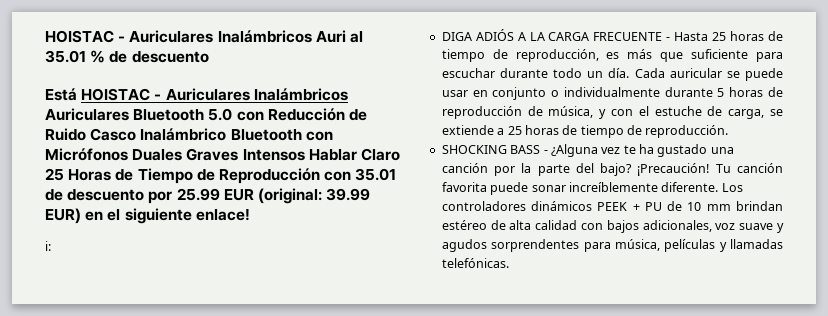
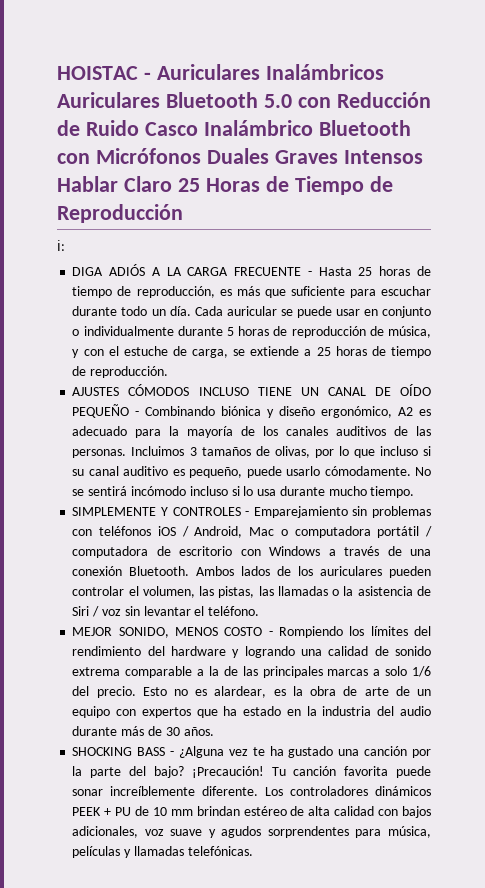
[45,30,363,43] [45,50,209,63] [45,88,348,101] HOISTAC - Auriculares Inalámbricos Auri al 35.01 % de descuento // Está HOISTAC - Auriculares Inalámbricos -> [57,64,384,80] HOISTAC - Auriculares Inalámbricos
[324,168,397,181] [45,188,371,204] [45,208,250,224] con 35.01 de descuento por 25.99 EUR (original: 39.99 EUR) en el siguiente enlace! -> (183, 213) none
(729, 131) none -> [72,384,431,396] [72,404,431,418] [72,426,432,438] [72,446,431,458] [72,466,431,478] [72,486,415,498] [72,506,432,518] [72,526,433,538] [72,546,431,558] [72,566,431,578] [72,586,431,598] [72,606,260,617] [72,626,431,638] [72,646,431,658] [72,666,432,678] [72,686,431,698] [72,706,431,718] [72,726,214,736] // AJUSTES CÓMODOS INCLUSO TIENE UN CANAL DE OÍDO PEQUEÑO - Combinando biónica y diseño ergonómico, A2 es adecuado para la mayoría de los canales auditivos de las personas. Incluimos 3 tamaños de olivas, por lo que incluso si su canal auditivo es pequeño, puede usarlo cómodamente. No se sentirá incómodo incluso si lo usa durante mucho tiempo. // SIMPLEMENTE Y CONTROLES - Emparejamiento sin problemas con teléfonos iOS / Android, Mac o computadora portátil / computadora de escritorio con Windows a través de una conexión Bluetooth. Ambos lados de los auriculares pueden controlar el volumen, las pistas, las llamadas o la asistencia de Siri / voz sin levantar el teléfono. // MEJOR SONIDO, MENOS COSTO - Rompiendo los límites del rendimiento del hardware y logrando una calidad de sonido extrema comparable a la de las principales marcas a solo 1/6 del precio. Esto no es alardear, es la obra de arte de un equipo con expertos que ha estado en la industria del audio durante más de 30 años.

